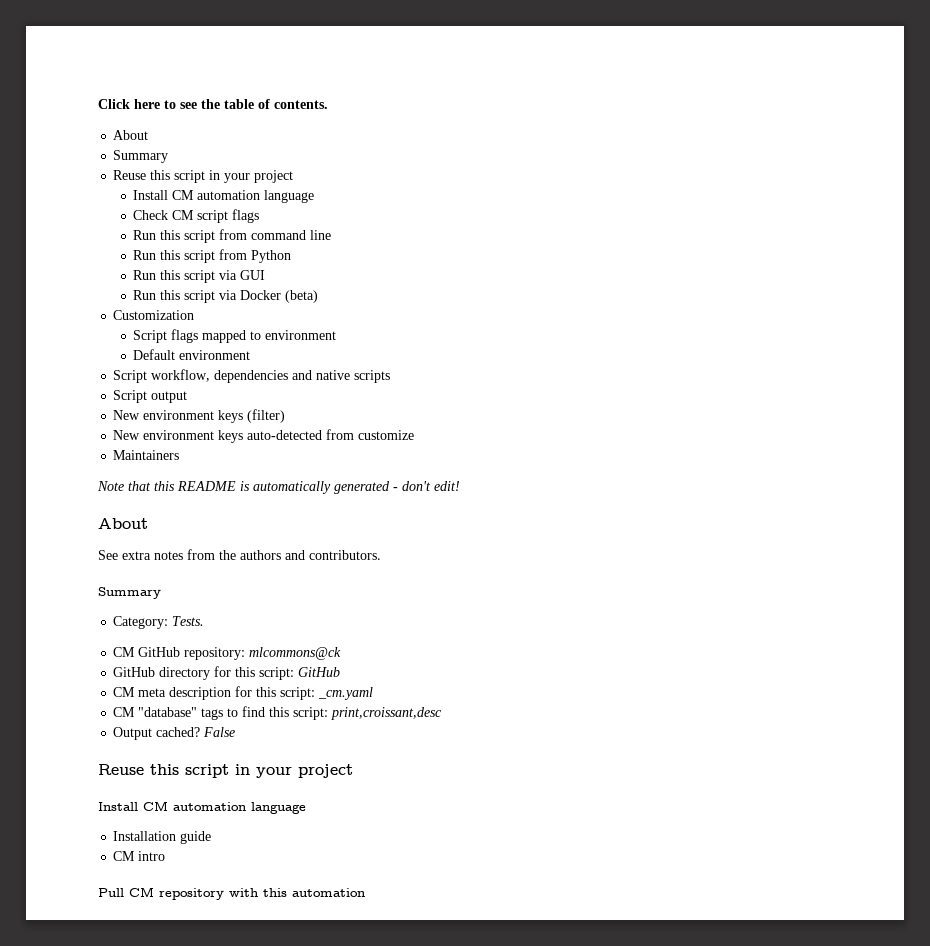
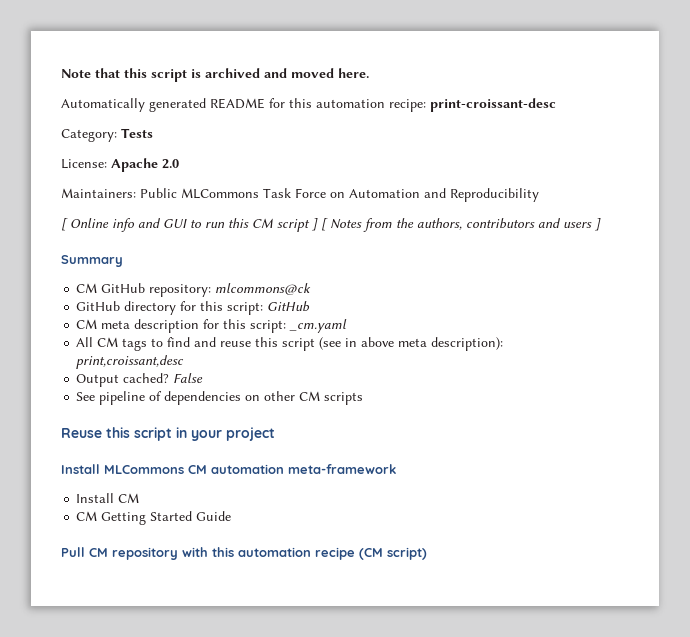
[98,99,328,109] [113,130,149,140] [113,150,169,163] [113,170,294,183] [133,190,315,203] [133,209,260,223] [133,229,332,243] [133,249,292,263] [133,270,266,283] [133,290,319,303] [113,310,195,320] [133,329,337,343] [133,349,251,360] [113,369,391,383] [113,390,188,403] [113,409,286,423] [113,429,415,443] [113,450,180,460] [97,481,460,494] [98,518,148,529] [98,549,381,560] [98,587,161,599] [113,616,205,629] Click here to see the table of contents. // About // Summary // Reuse this script in your project // Install CM automation language // Check CM script flags // Run this script from command line // Run this script from Python // Run this script via GUI // Run this script via Docker (beta) // Customization // Script flags mapped to environment // Default environment // Script workflow, dependencies and native scripts // Script output // New environment keys (filter) // New environment keys auto-detected from customize // Maintainers // Note that this README is automatically generated - don't edit! // About // See extra notes from the authors and contributors. // Summary // Category: Tests. -> [61,68,369,82] [61,98,556,112] [61,128,153,142] [61,158,179,172] [61,188,539,202] [61,218,601,232] [61,255,123,267] Note that this script is archived and moved here. // Automatically generated README for this automation recipe: print-croissant-desc // Category: Tests // License: Apache 2.0 // Maintainers: Public MLCommons Task Force on Automation and Reproducibility // [ Online info and GUI to run this CM script ] [ Notes from the authors, contributors and users ] // Summary
[113,707,198,717] CM "database" -> [76,337,119,347] All CM
[269,707,443,720] [113,727,236,740] [98,764,353,778] [98,801,306,814] [113,831,212,844] [113,851,166,861] this script: print,croissant,desc // Output cached? False // Reuse this script in your project // Install CM automation language // Installation guide // CM intro -> [194,337,504,351] [76,355,185,369] [76,373,204,387] [76,391,364,405] [61,427,275,441] [61,464,396,474] [76,493,140,503] [76,511,232,525] and reuse this script (see in above meta description): print,croissant,desc // Output cached? False // See pipeline of dependencies on other CM scripts // Reuse this script in your project // Install MLCommons CM automation meta-framework // Install CM // CM Getting Started Guide
(365, 892) none -> [315,547,427,560] recipe (CM script)

